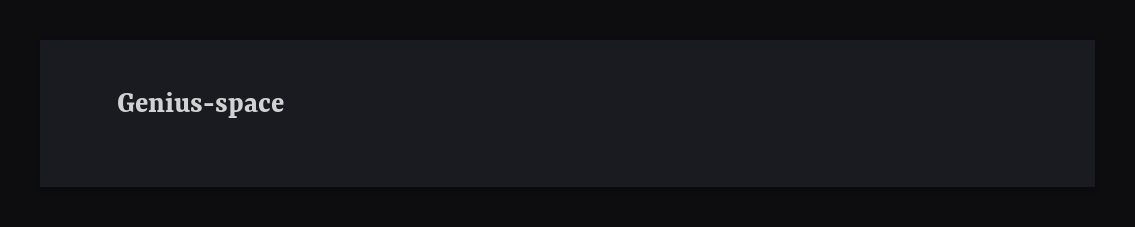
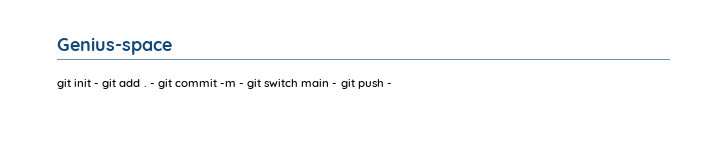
(284, 105) none -> [57,79,392,89] // git init - git add . - git commit -m - git switch main - git push -

